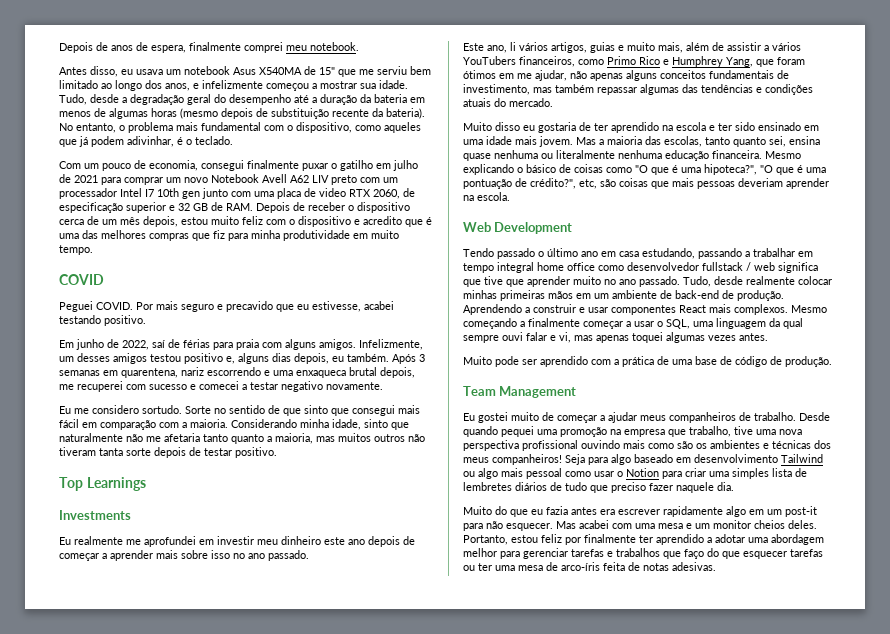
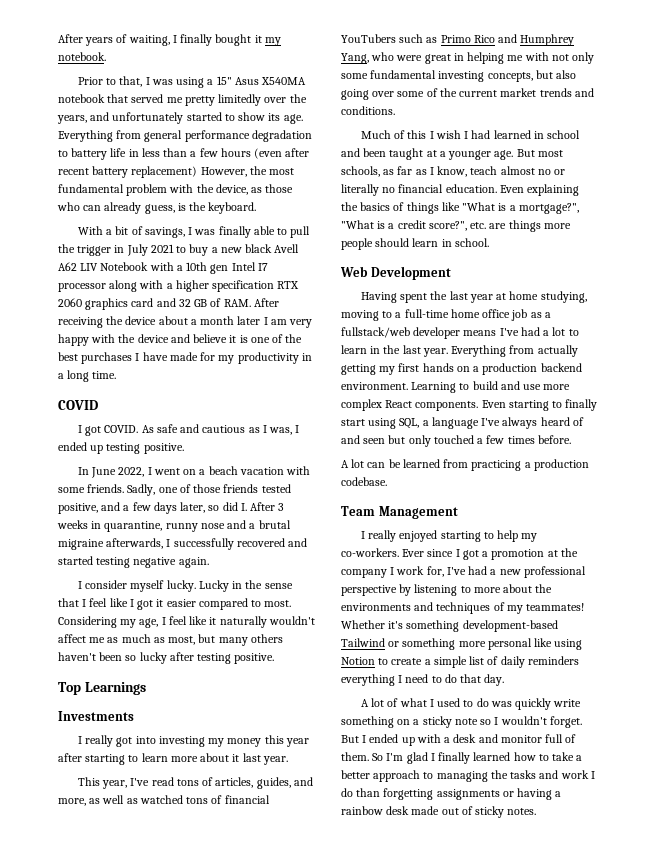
[59,42,359,53] [59,66,431,77] [59,80,408,91] [59,94,425,105] [59,108,425,119] [59,122,421,133] [59,136,233,147] [59,160,418,171] [59,174,398,185] [59,188,415,199] [59,202,410,213] [59,216,432,227] [59,230,399,241] [59,245,93,255] [59,274,104,285] [59,301,394,312] [59,315,146,326] [59,339,423,350] [59,353,425,364] [59,367,415,378] [59,381,383,392] [59,405,420,416] [59,419,409,430] [59,433,425,444] [59,447,277,458] [59,477,146,491] [59,510,131,520] [59,536,415,547] [59,550,309,561] [463,42,801,53] [463,56,604,67] Depois de anos de espera, finalmente comprei meu notebook. // Antes disso, eu usava um notebook Asus X540MA de 15" que me serviu bem limitado ao longo dos anos, e infelizmente começou a mostrar sua idade. Tudo, desde a degradação geral do desempenho até a duração da bateria em menos de algumas horas (mesmo depois de substituição recente da bateria). No entanto, o problema mais fundamental com o dispositivo, como aqueles que já podem adivinhar, é o teclado. // Com um pouco de economia, consegui finalmente puxar o gatilho em julho de 2021 para comprar um novo Notebook Avell A62 LIV preto com um processador Intel I7 10th gen junto com uma placa de video RTX 2060, de especificação superior e 32 GB de RAM. Depois de receber o dispositivo cerca de um mês depois, estou muito feliz com o dispositivo e acredito que é uma das melhores compras que fiz para minha produtividade em muito tempo. // COVID // Peguei COVID. Por mais seguro e precavido que eu estivesse, acabei testando positivo. // Em junho de 2022, saí de férias para praia com alguns amigos. Infelizmente, um desses amigos testou positivo e, alguns dias depois, eu também. Após 3 semanas em quarentena, nariz escorrendo e uma enxaqueca brutal depois, me recuperei com sucesso e comecei a testar negativo novamente. // Eu me considero sortudo. Sorte no sentido de que sinto que consegui mais fácil em comparação com a maioria. Considerando minha idade, sinto que naturalmente não me afetaria tanto quanto a maioria, mas muitos outros não tiveram tanta sorte depois de testar positivo. // Top Learnings // Investments // Eu realmente me aprofundei em investir meu dinheiro este ano depois de começar a aprender mais sobre isso no ano passado. // Este ano, li vários artigos, guias e muito mais, além de assistir a vários YouTubers financeiros, como -> [58,34,281,46] [58,52,106,61] [77,76,307,88] [58,94,307,106] [57,112,303,124] [58,130,312,142] [58,148,310,160] [58,166,295,178] [58,184,294,196] [57,202,257,214] [77,226,311,238] [58,244,300,256] [58,262,268,274] [58,280,300,292] [58,298,279,310] [58,316,313,328] [58,334,303,346] [58,352,312,364] [58,370,117,382] [58,400,98,410] [77,424,300,436] [58,442,184,454] [77,466,311,478] [58,484,291,496] [58,502,285,514] [57,520,291,532] [58,538,308,550] [58,556,209,568] [77,580,293,592] [58,598,292,610] [58,616,315,628] [58,634,283,646] [58,652,275,664] [58,682,146,695] [58,711,134,721] [77,735,309,747] [58,753,288,765] [77,777,313,789] [58,795,270,806] [341,34,438,43] After years of waiting, I finally bought it my notebook. // Prior to that, I was using a 15" Asus X540MA notebook that served me pretty limitedly over the years, and unfortunately started to show its age. Everything from general performance degradation to battery life in less than a few hours (even after recent battery replacement) However, the most fundamental problem with the device, as those who can already guess, is the keyboard. // With a bit of savings, I was finally able to pull the trigger in July 2021 to buy a new black Avell A62 LIV Notebook with a 10th gen Intel I7 processor along with a higher specification RTX 2060 graphics card and 32 GB of RAM. After receiving the device about a month later I am very happy with the device and believe it is one of the best purchases I have made for my productivity in a long time. // COVID // I got COVID. As safe and cautious as I was, I ended up testing positive. // In June 2022, I went on a beach vacation with some friends. Sadly, one of those friends tested positive, and a few days later, so did I. After 3 weeks in quarantine, runny nose and a brutal migraine afterwards, I successfully recovered and started testing negative again. // I consider myself lucky. Lucky in the sense that I feel like I got it easier compared to most. Considering my age, I feel like it naturally wouldn't affect me as much as most, but many others haven't been so lucky after testing positive. // Top Learnings // Investments // I really got into investing my money this year after starting to learn more about it last year. // This year, I've read tons of articles, guides, and more, as well as watched tons of financial YouTubers such as
[663,59,669,65] e -> [498,34,518,43] and
[756,57,805,67] [463,70,789,81] [463,84,813,95] [463,98,553,107] [463,122,819,133] [463,136,820,147] [463,150,801,161] [463,164,826,175] [463,178,829,189] [463,192,510,201] [463,222,573,234] [463,248,813,259] [463,262,818,273] [463,276,832,287] [463,290,784,301] [463,304,827,315] [463,318,803,329] [463,332,768,343] [463,356,832,367] [463,386,577,398] [463,412,830,423] [463,426,802,437] [463,440,831,451] [463,454,823,465] [463,468,807,479] [463,482,734,493] [463,506,817,517] [463,520,817,531] [463,534,824,545] [463,548,823,559] [463,562,716,571] que foram ótimos em me ajudar, não apenas alguns conceitos fundamentais de investimento, mas também repassar algumas das tendências e condições atuais do mercado. // Muito disso eu gostaria de ter aprendido na escola e ter sido ensinado em uma idade mais jovem. Mas a maioria das escolas, tanto quanto sei, ensina quase nenhuma ou literalmente nenhuma educação financeira. Mesmo explicando o básico de coisas como "O que é uma hipoteca?", "O que é uma pontuação de crédito?", etc, são coisas que mais pessoas deveriam aprender na escola. // Web Development // Tendo passado o último ano em casa estudando, passando a trabalhar em tempo integral home office como desenvolvedor fullstack / web significa que tive que aprender muito no ano passado. Tudo, desde realmente colocar minhas primeiras mãos em um ambiente de back-end de produção. Aprendendo a construir e usar componentes React mais complexos. Mesmo começando a finalmente começar a usar o SQL, uma linguagem da qual sempre ouvi falar e vi, mas apenas toquei algumas vezes antes. // Muito pode ser aprendido com a prática de uma base de código de produção. // Team Management // Eu gostei muito de começar a ajudar meus companheiros de trabalho. Desde quando pequei uma promoção na empresa que trabalho, tive uma nova perspectiva profissional ouvindo mais como são os ambientes e técnicas dos meus companheiros! Seja para algo baseado em desenvolvimento Tailwind ou algo mais pessoal como usar o Notion para criar uma simples lista de lembretes diários de tudo que preciso fazer naquele dia. // Muito do que eu fazia antes era escrever rapidamente algo em um post-it para não esquecer. Mas acabei com uma mesa e um monitor cheios deles. Portanto, estou feliz por finalmente ter aprendido a adotar uma abordagem melhor para gerenciar tarefas e trabalhos que faço do que esquecer tarefas ou ter uma mesa de arco-íris feita de notas adesivas. -> [371,52,595,64] [341,70,577,82] [341,88,594,100] [341,106,395,115] [360,130,581,139] [341,148,563,160] [341,166,566,177] [341,184,580,196] [341,202,579,214] [341,220,571,232] [341,238,489,250] [340,266,451,280] [360,291,587,303] [341,309,551,321] [341,327,579,339] [341,345,578,357] [341,363,582,375] [341,381,571,393] [341,399,598,411] [341,417,584,429] [341,435,571,447] [341,459,589,471] [341,477,387,486] [341,506,458,519] [360,530,538,542] [341,548,578,560] [341,566,586,578] [341,584,553,596] [341,602,585,614] [341,620,558,632] [341,638,583,650] [341,656,579,668] [341,674,505,686] [360,698,582,710] [341,716,582,728] [341,734,577,746] [341,752,583,764] [341,770,595,782] [341,788,562,800] [341,806,537,818] who were great in helping me with not only some fundamental investing concepts, but also going over some of the current market trends and conditions. // Much of this I wish I had learned in school and been taught at a younger age. But most schools, as far as I know, teach almost no or literally no financial education. Even explaining the basics of things like "What is a mortgage?", "What is a credit score?", etc. are things more people should learn in school. // Web Development // Having spent the last year at home studying, moving to a full-time home office job as a fullstack/web developer means I've had a lot to learn in the last year. Everything from actually getting my first hands on a production backend environment. Learning to build and use more complex React components. Even starting to finally start using SQL, a language I've always heard of and seen but only touched a few times before. // A lot can be learned from practicing a production codebase. // Team Management // I really enjoyed starting to help my co-workers. Ever since I got a promotion at the company I work for, I've had a new professional perspective by listening to more about the environments and techniques of my teammates! Whether it's something development-based Tailwind or something more personal like using Notion to create a simple list of daily reminders everything I need to do that day. // A lot of what I used to do was quickly write something on a sticky note so I wouldn't forget. But I ended up with a desk and monitor full of them. So I'm glad I finally learned how to take a better approach to managing the tasks and work I do than forgetting assignments or having a rainbow desk made out of sticky notes.

